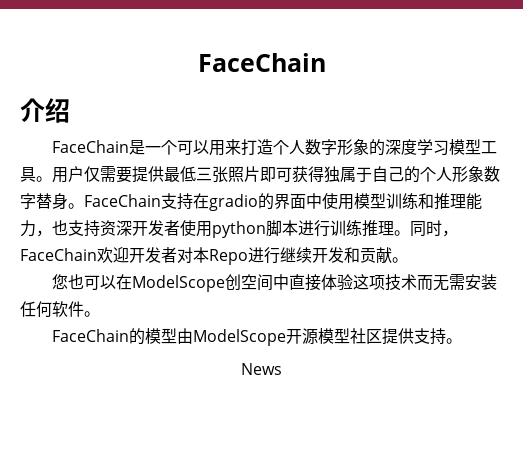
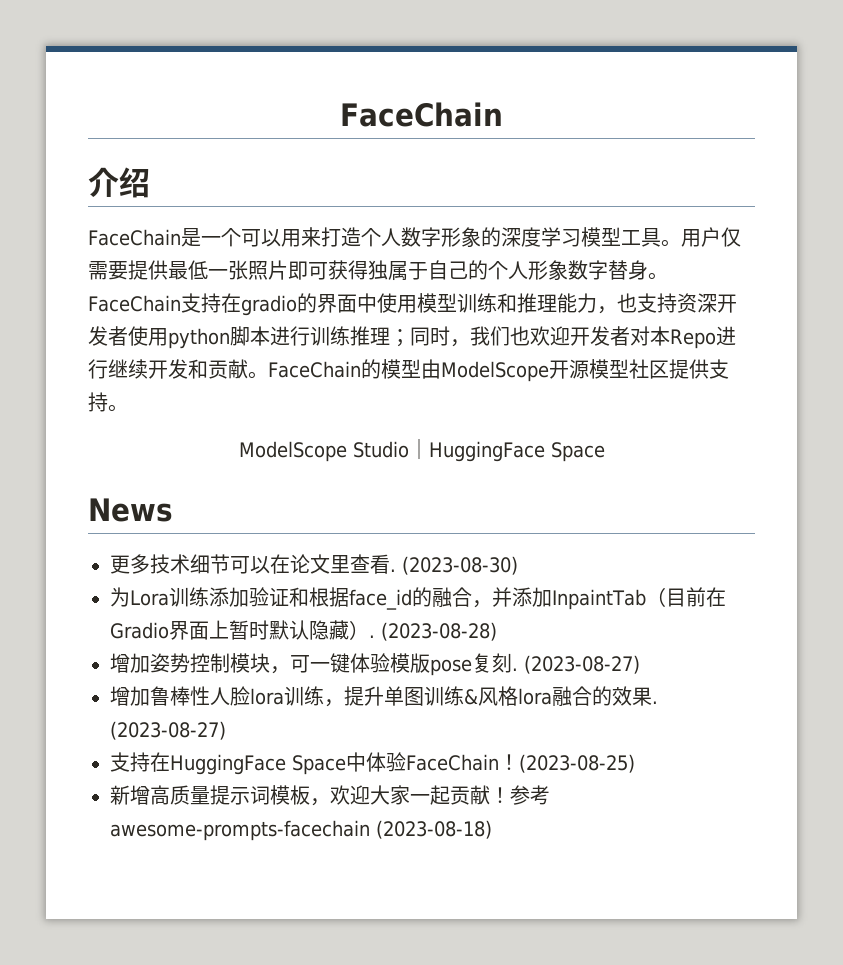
[196,167,212,181] 三 -> [208,269,228,278] 一
[394,220,458,237] [20,248,97,261] 。同时，FaceChain -> [390,326,530,347] ；同时，我们也
[52,274,498,292] [20,301,100,317] // 您也可以在ModelScope创空间中直接体验这项技术而无需安装任何软件。 // -> (268, 375) none
[241,363,282,375] News -> [238,439,605,462] [88,498,173,522] [110,554,518,575] [110,587,726,610] [110,620,497,641] [110,653,640,676] [110,686,658,707] [110,721,226,740] [110,752,635,775] [110,785,550,806] [110,820,492,841] ModelScope Studio｜HuggingFace Space // News // 更多技术细节可以在论文里查看. (2023-08-30) // 为Lora训练添加验证和根据face_id的融合，并添加InpaintTab（目前在Gradio界面上暂时默认隐藏）. (2023-08-28) // 增加姿势控制模块，可一键体验模版pose复刻. (2023-08-27) // 增加鲁棒性人脸lora训练，提升单图训练&风格lora融合的效果. (2023-08-27) // 支持在HuggingFace Space中体验FaceChain！(2023-08-25) // 新增高质量提示词模板，欢迎大家一起贡献！参考awesome-prompts-facechain (2023-08-18)

